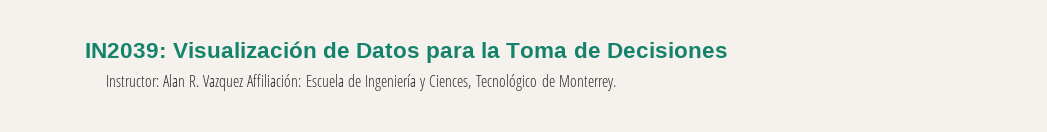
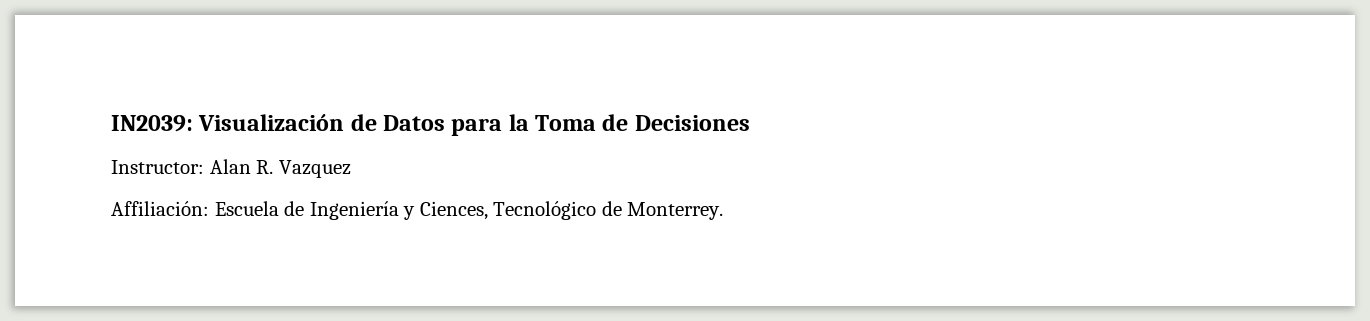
(244, 83) none -> (351, 169) //

